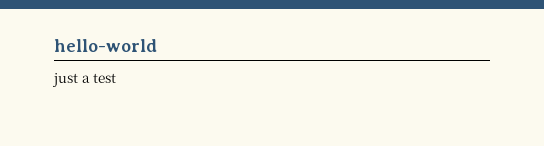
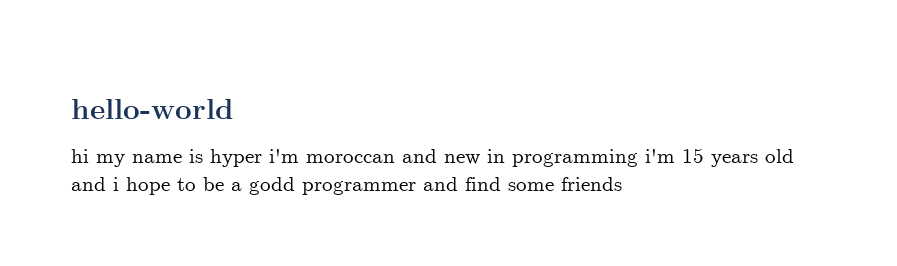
[52,73,117,87] just a test -> [71,148,794,167] [71,177,622,195] hi my name is hyper i'm moroccan and new in programming i'm 15 years old and i hope to be a godd programmer and find some friends

